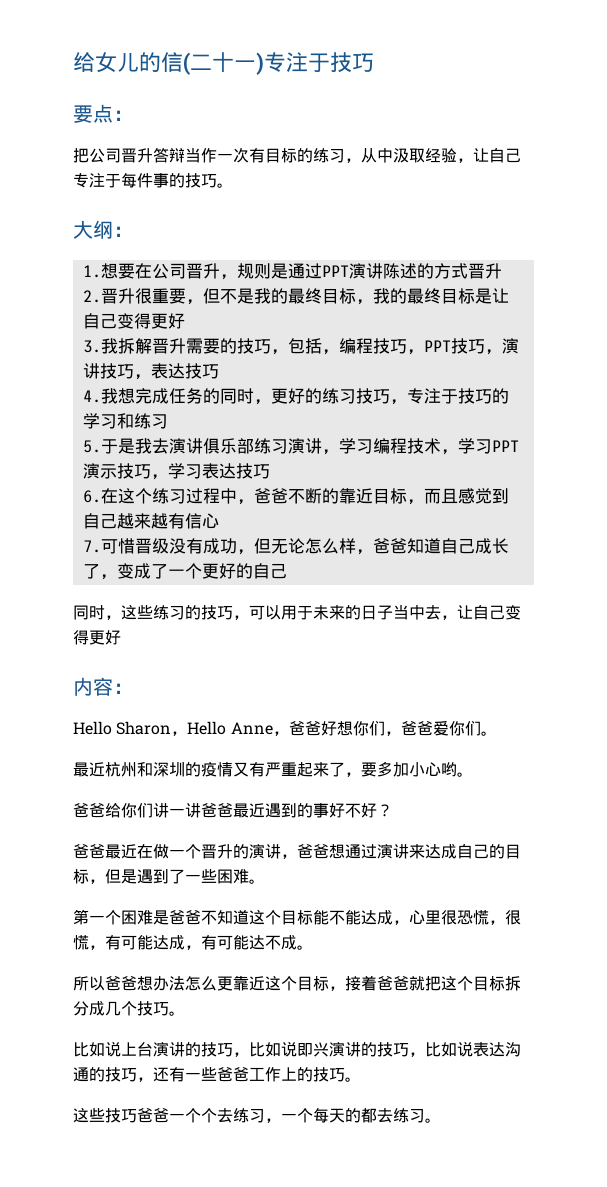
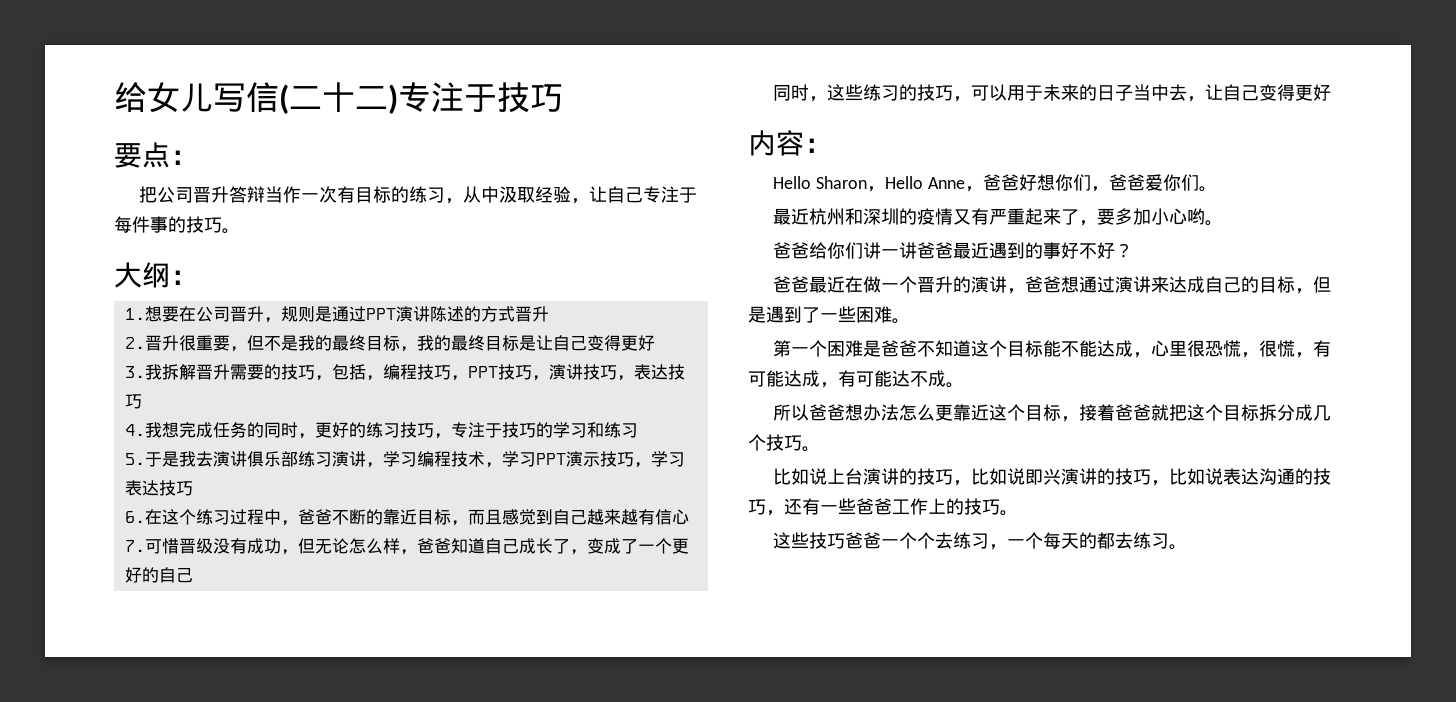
[139,52,161,72] 的 -> [213,83,246,112] 写
[234,60,256,70] 一 -> [355,86,388,109] 二

